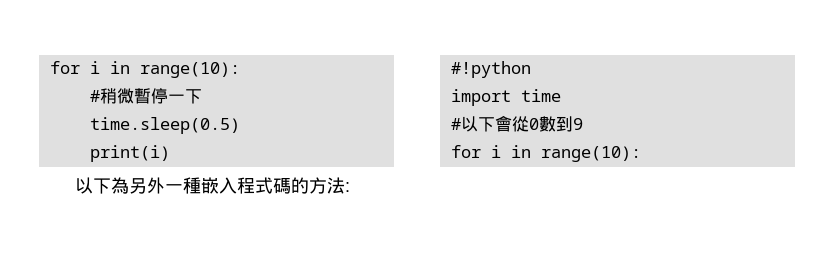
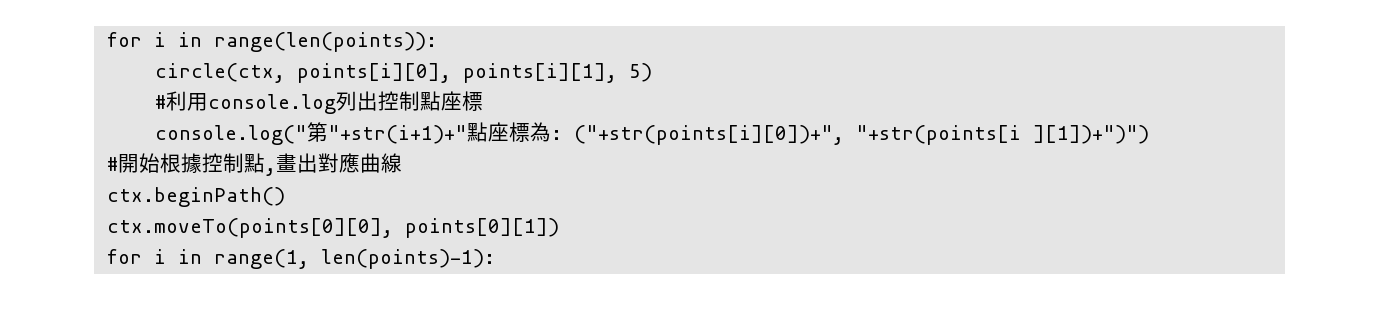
[49,61,240,78] [89,88,202,104] [89,117,240,134] [89,145,170,162] [75,177,351,194] [450,61,531,78] [450,89,561,106] [450,115,583,132] [450,145,641,162] for i in range(10): // #稍微暫停一下 // time.sleep(0.5) // print(i) // 以下為另外一種嵌入程式碼的方法: // #!python // import time // #以下會從0數到9 // for i in range(10): -> [106,32,437,52] [154,63,652,83] [154,91,483,114] [154,122,1149,145] [106,153,402,176] [106,187,285,207] [106,218,559,238] [106,249,495,269] for i in range(len(points)): // circle(ctx, points[i][0], points[i][1], 5) // #利用console.log列出控制點座標 // console.log("第"+str(i+1)+"點座標為: ("+str(points[i][0])+", "+str(points[i ][1])+")") // #開始根據控制點,畫出對應曲線 // ctx.beginPath() // ctx.moveTo(points[0][0], points[0][1]) // for i in range(1, len(points)-1):

